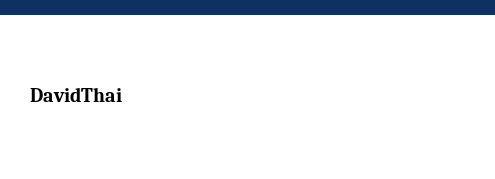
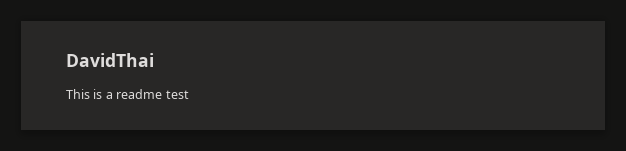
(122, 94) none -> [66,89,189,99] // This is a readme test

